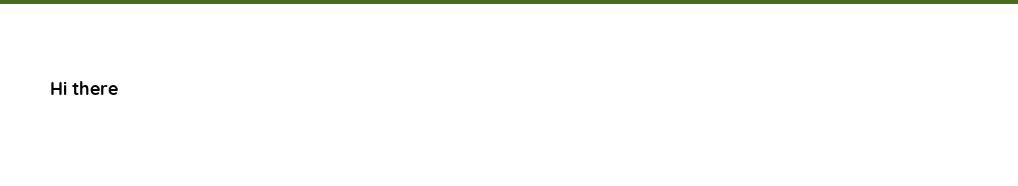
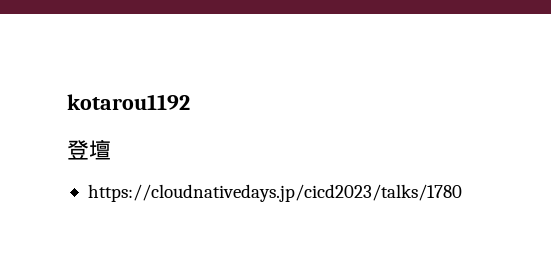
[50,81,118,95] Hi there -> [67,94,190,110] [67,139,111,160] [87,184,462,202] kotarou1192 // 登壇 // https://cloudnativedays.jp/cicd2023/talks/1780

